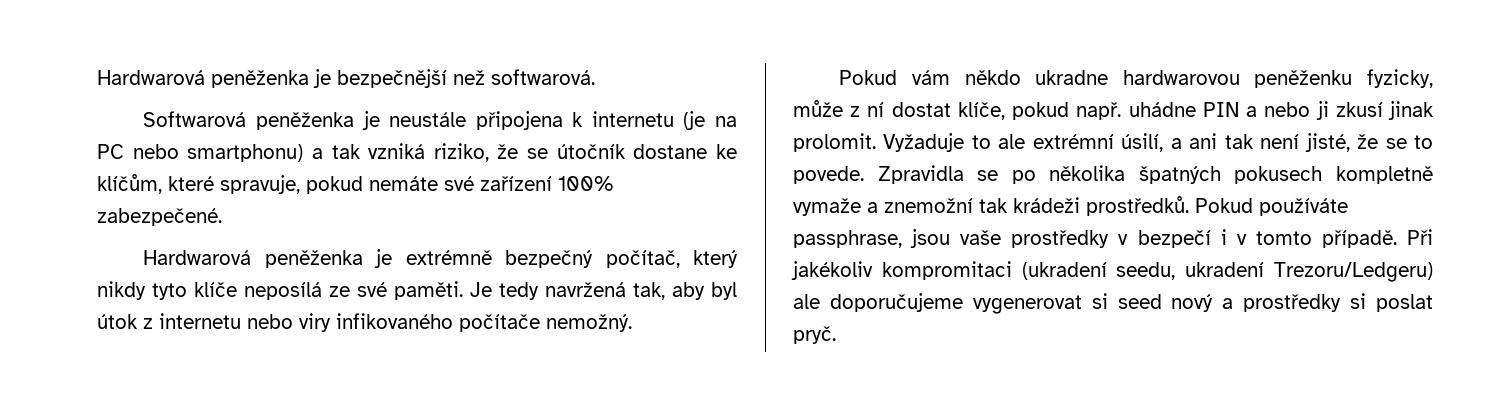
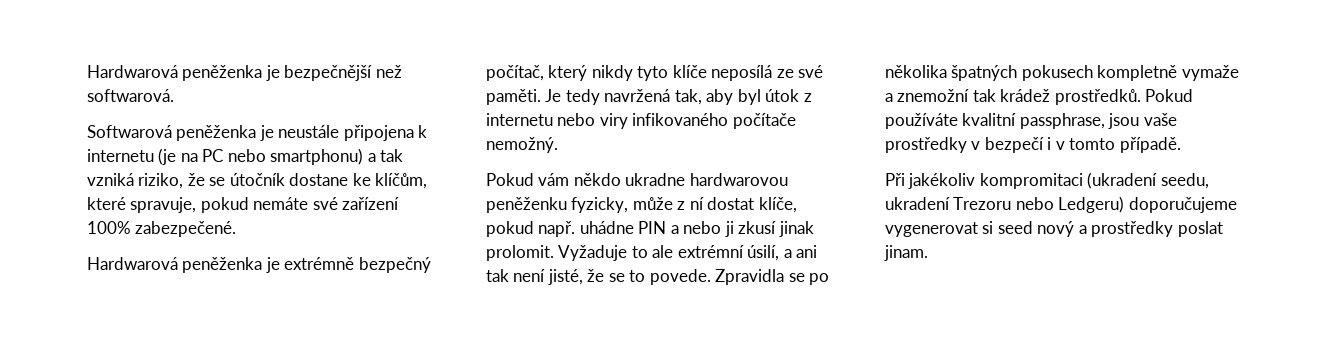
[1013,197,1080,213] krádeži -> [1000,89,1051,102] krádež
(1348, 207) none -> [962,113,1017,126] kvalitní
(1397, 239) none -> (1181, 145) //
[1274,262,1433,282] [793,294,820,309] Trezoru/Ledgeru) ale -> [953,196,1125,213] Trezoru nebo Ledgeru)
[1350,293,1434,312] [793,326,836,344] si poslat pryč. -> [1177,221,1223,237] [884,245,928,261] poslat jinam.

